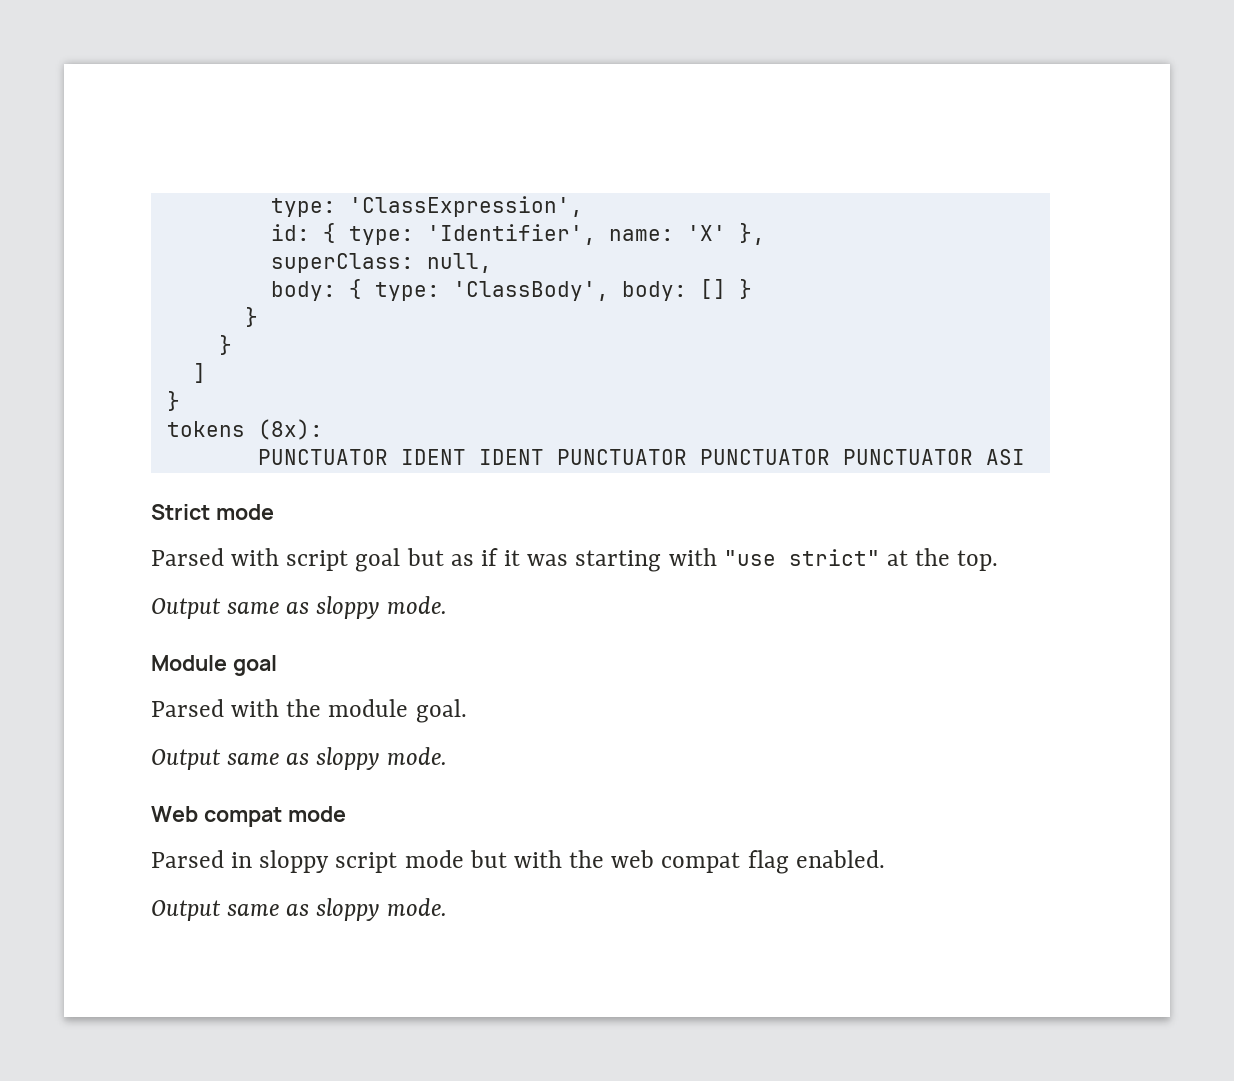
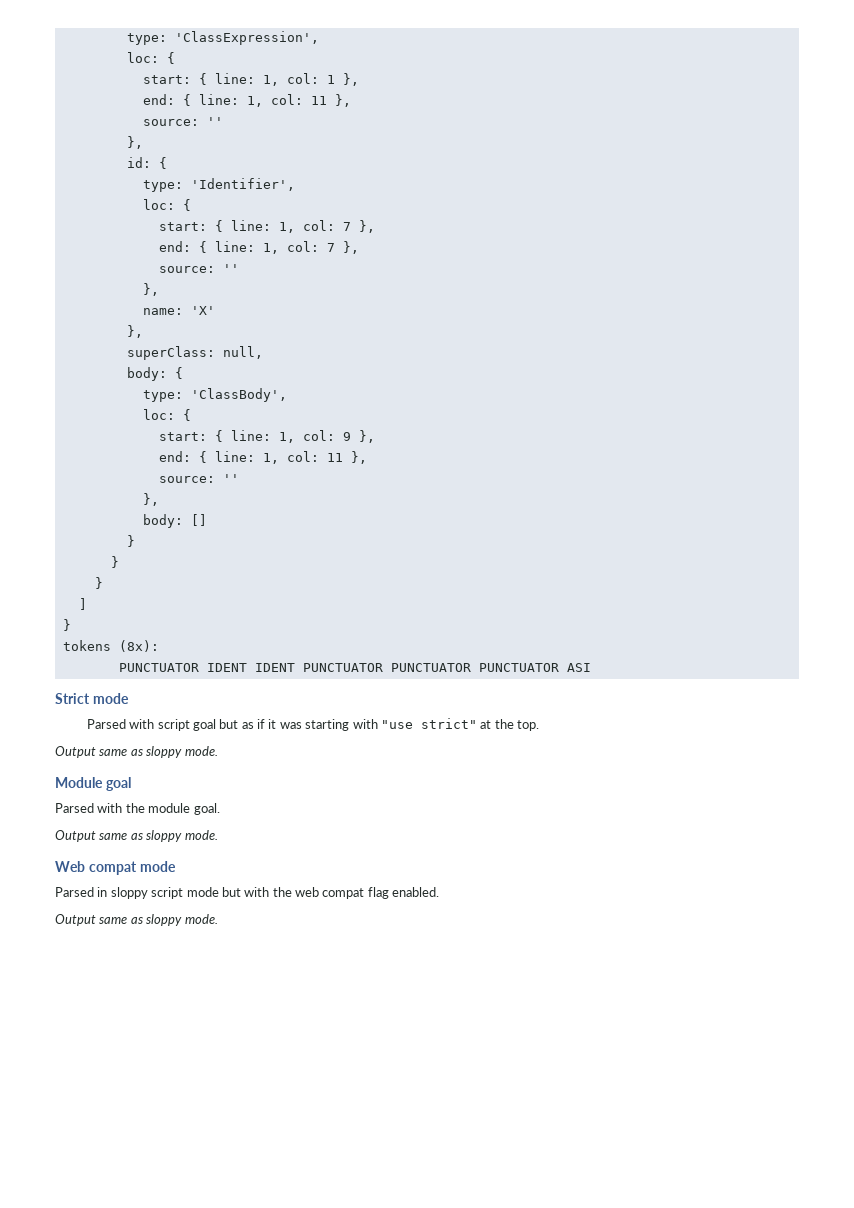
(583, 206) none -> [126,52,175,64] [142,73,359,86] [142,94,351,107] [142,117,223,126] [126,136,143,149] // loc: { // start: { line: 1, col: 1 }, // end: { line: 1, col: 11 }, // source: '' // },
(336, 233) none -> (167, 163) //
(596, 234) none -> [142,199,191,211] [158,220,375,233] [158,241,359,254] [158,264,239,273] [142,283,159,296] // loc: { // start: { line: 1, col: 7 }, // end: { line: 1, col: 7 }, // source: '' // }, //
(726, 233) none -> (215, 310) //
(362, 289) none -> (183, 373) //
(609, 291) none -> [142,409,191,421] [158,430,375,443] [158,451,367,464] [158,474,239,483] [142,493,159,506] // loc: { // start: { line: 1, col: 9 }, // end: { line: 1, col: 11 }, // source: '' // }, //
(726, 289) none -> (207, 520) //

